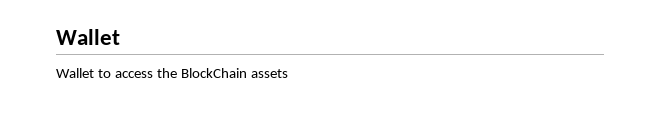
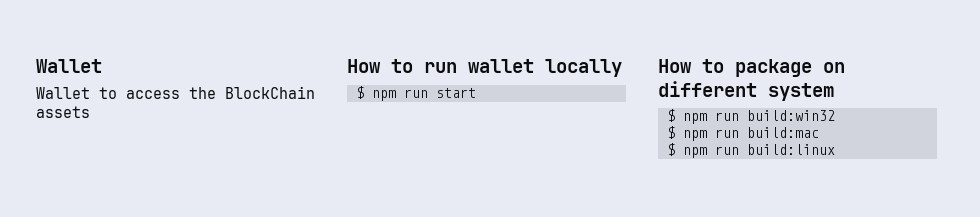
(288, 73) none -> [347,59,622,77] [355,86,476,101] [658,59,845,77] [658,81,834,101] [666,109,835,124] [666,126,819,141] [666,143,835,158] // How to run wallet locally // $ npm run start // How to package on different system // $ npm run build:win32 // $ npm run build:mac // $ npm run build:linux

